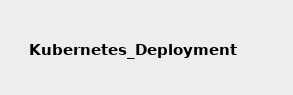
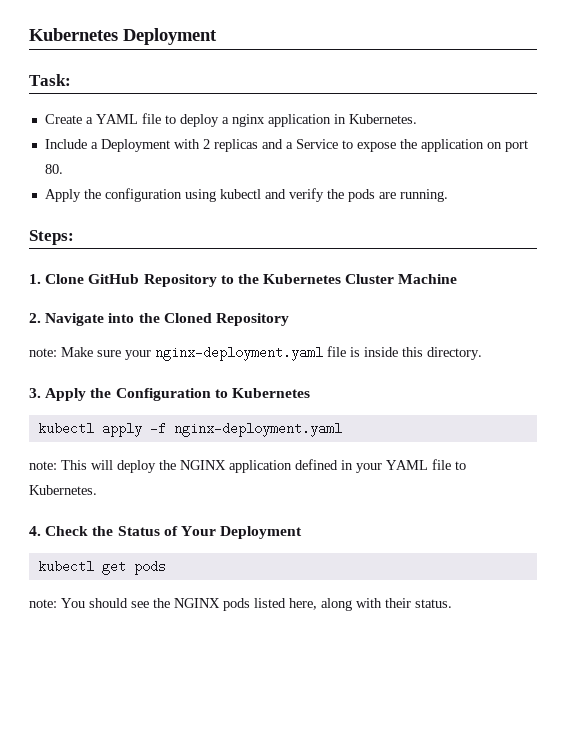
[29,44,237,59] Kubernetes_Deployment -> [29,28,217,45] [29,74,71,86] [44,113,417,127] [44,139,528,152] [44,164,63,174] [44,188,448,202] [29,230,74,245] [29,274,458,287] [29,313,289,326] [29,346,482,361] [29,388,310,401] [37,422,342,437] [29,459,466,473] [29,485,97,495] [29,526,303,539] [37,560,166,575] [29,598,452,611] Kubernetes Deployment // Task: // Create a YAML file to deploy a nginx application in Kubernetes. // Include a Deployment with 2 replicas and a Service to expose the application on port 80. // Apply the configuration using kubectl and verify the pods are running. // Steps: // 1. Clone GitHub Repository to the Kubernetes Cluster Machine // 2. Navigate into the Cloned Repository // note: Make sure your nginx-deployment.yaml file is inside this directory. // 3. Apply the Configuration to Kubernetes // kubectl apply -f nginx-deployment.yaml // note: This will deploy the NGINX application defined in your YAML file to Kubernetes. // 4. Check the Status of Your Deployment // kubectl get pods // note: You should see the NGINX pods listed here, along with their status.

